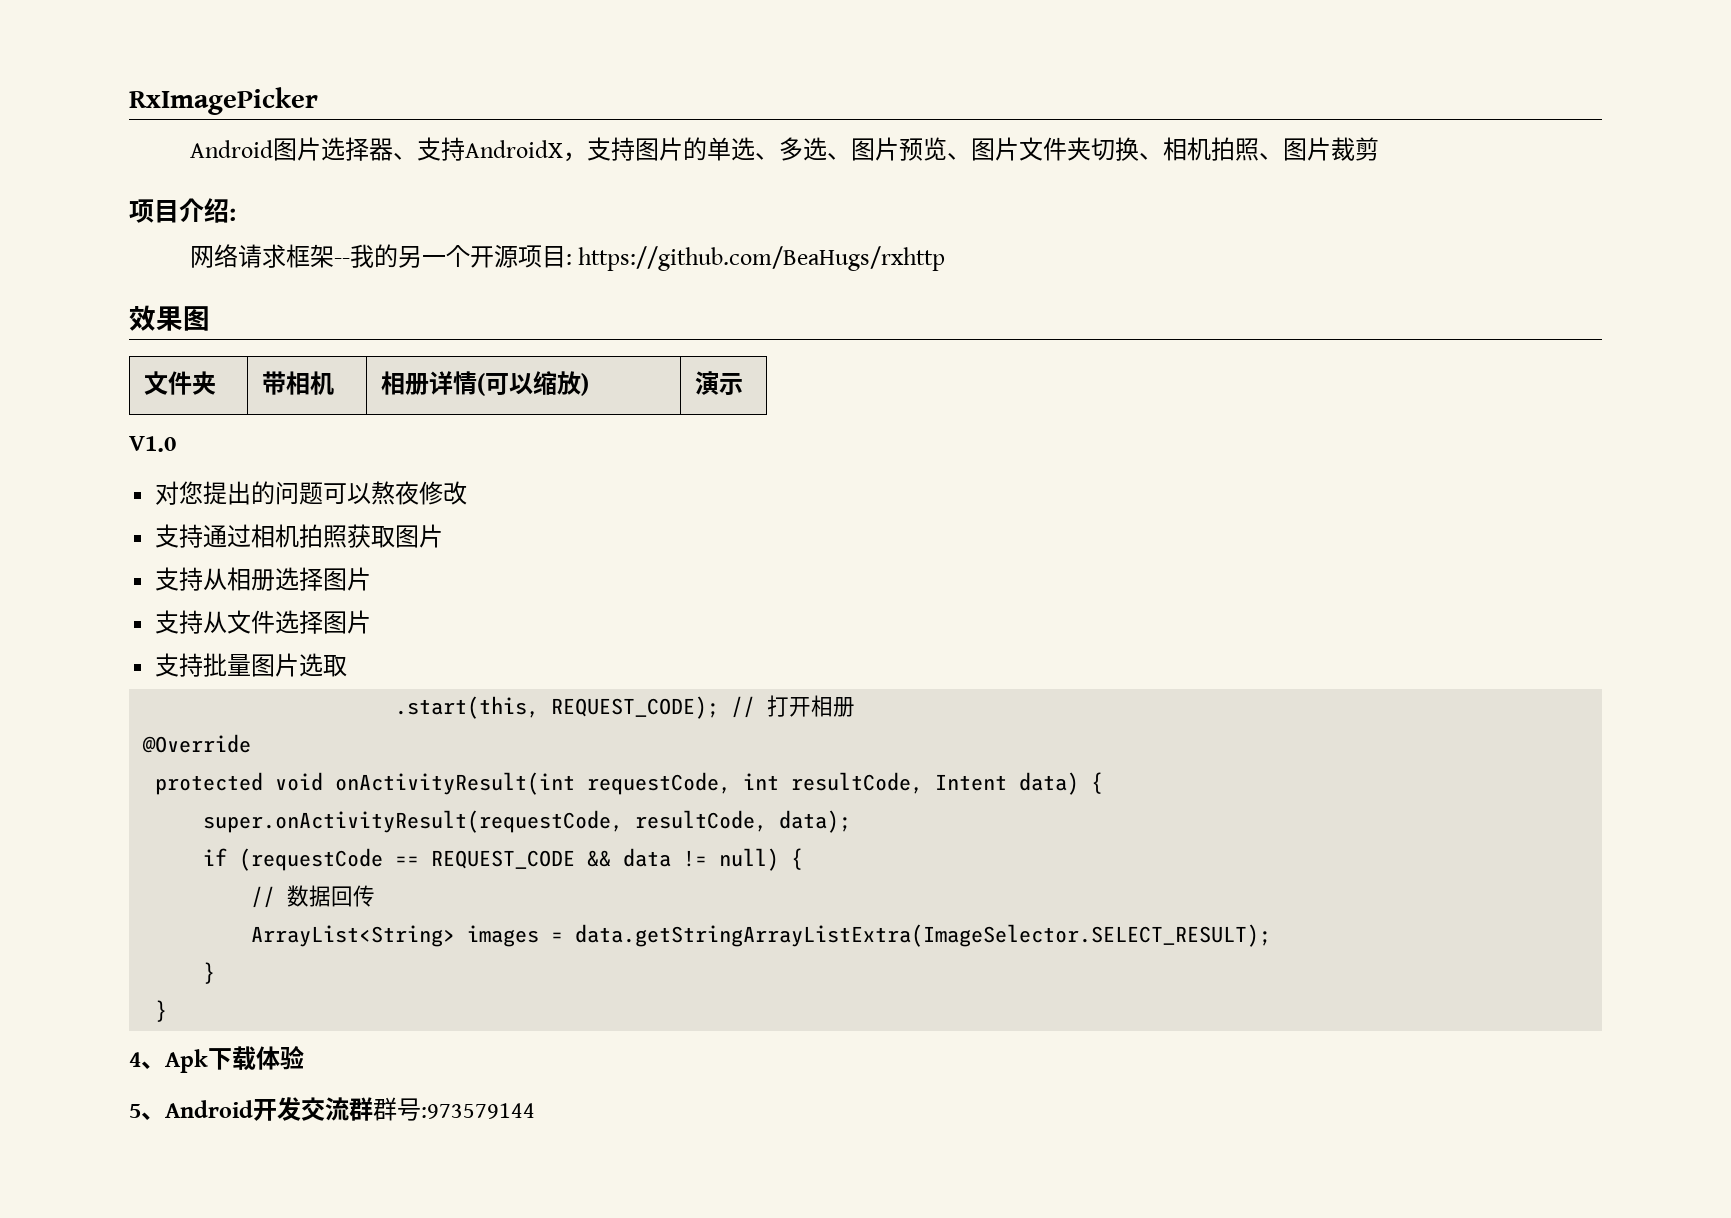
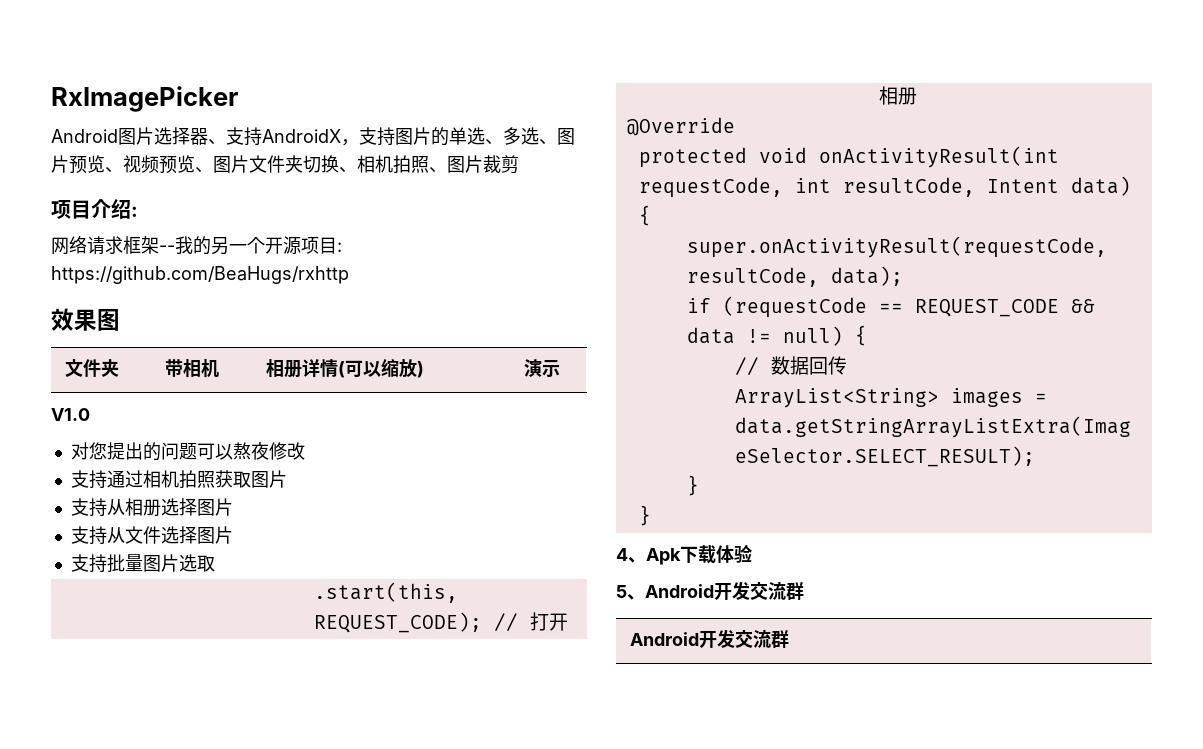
(971, 156) none -> [123,155,213,174] 视频预览、
[373,1097,535,1121] 群号:973579144 -> [629,629,789,648] // Android开发交流群

